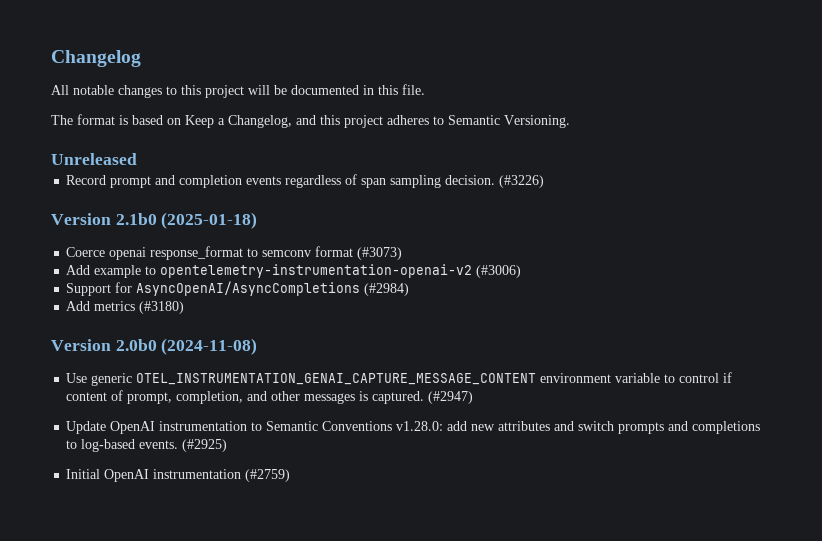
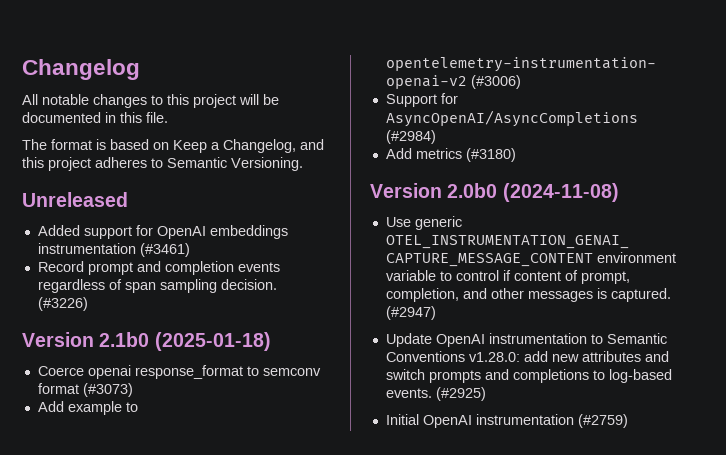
(137, 159) none -> [37,225,288,239] [37,243,190,257] // Added support for OpenAI embeddings instrumentation (#3461)

